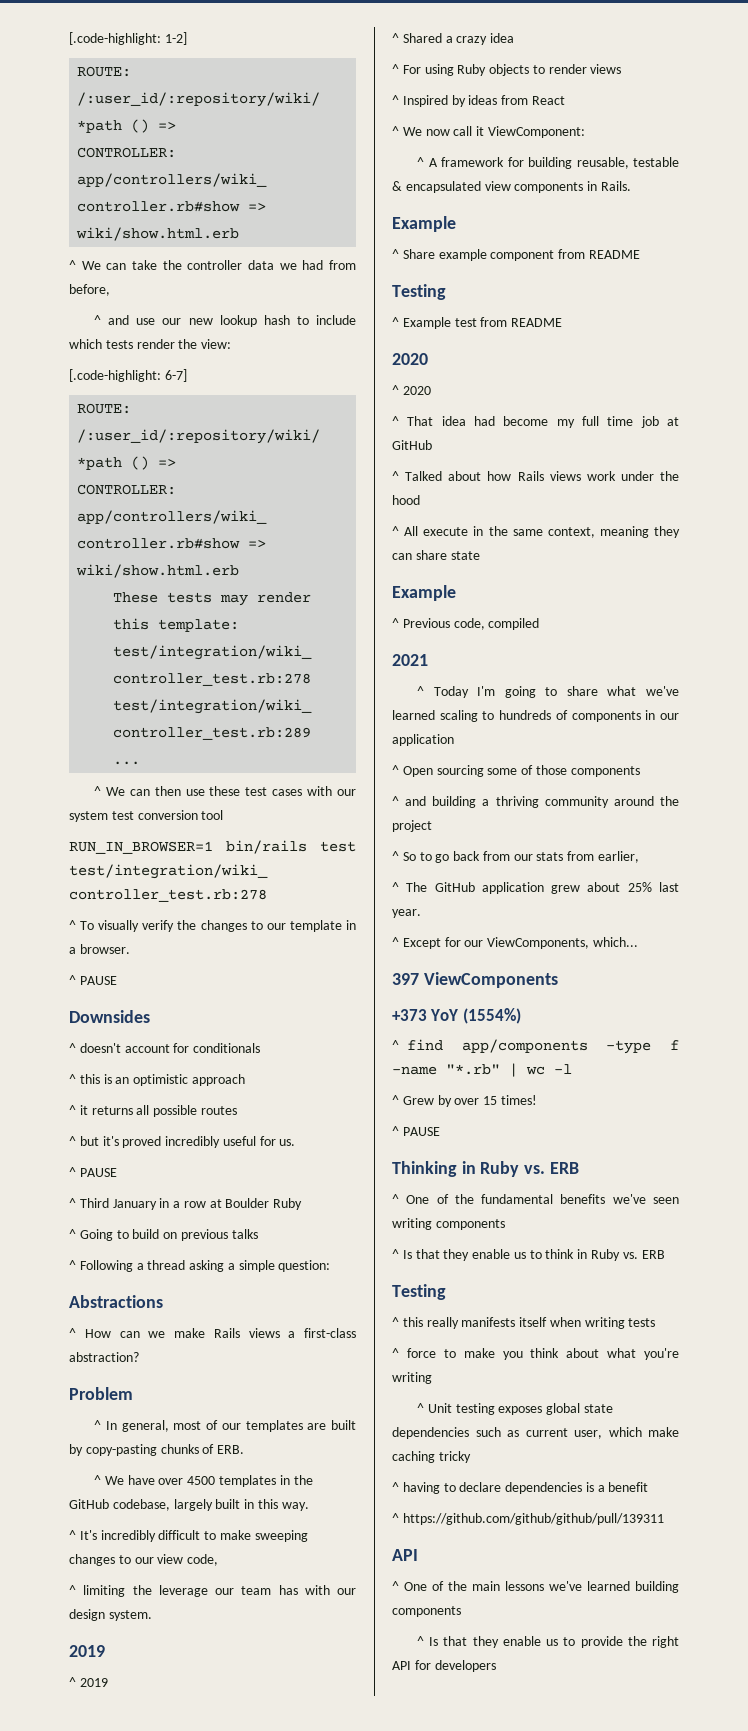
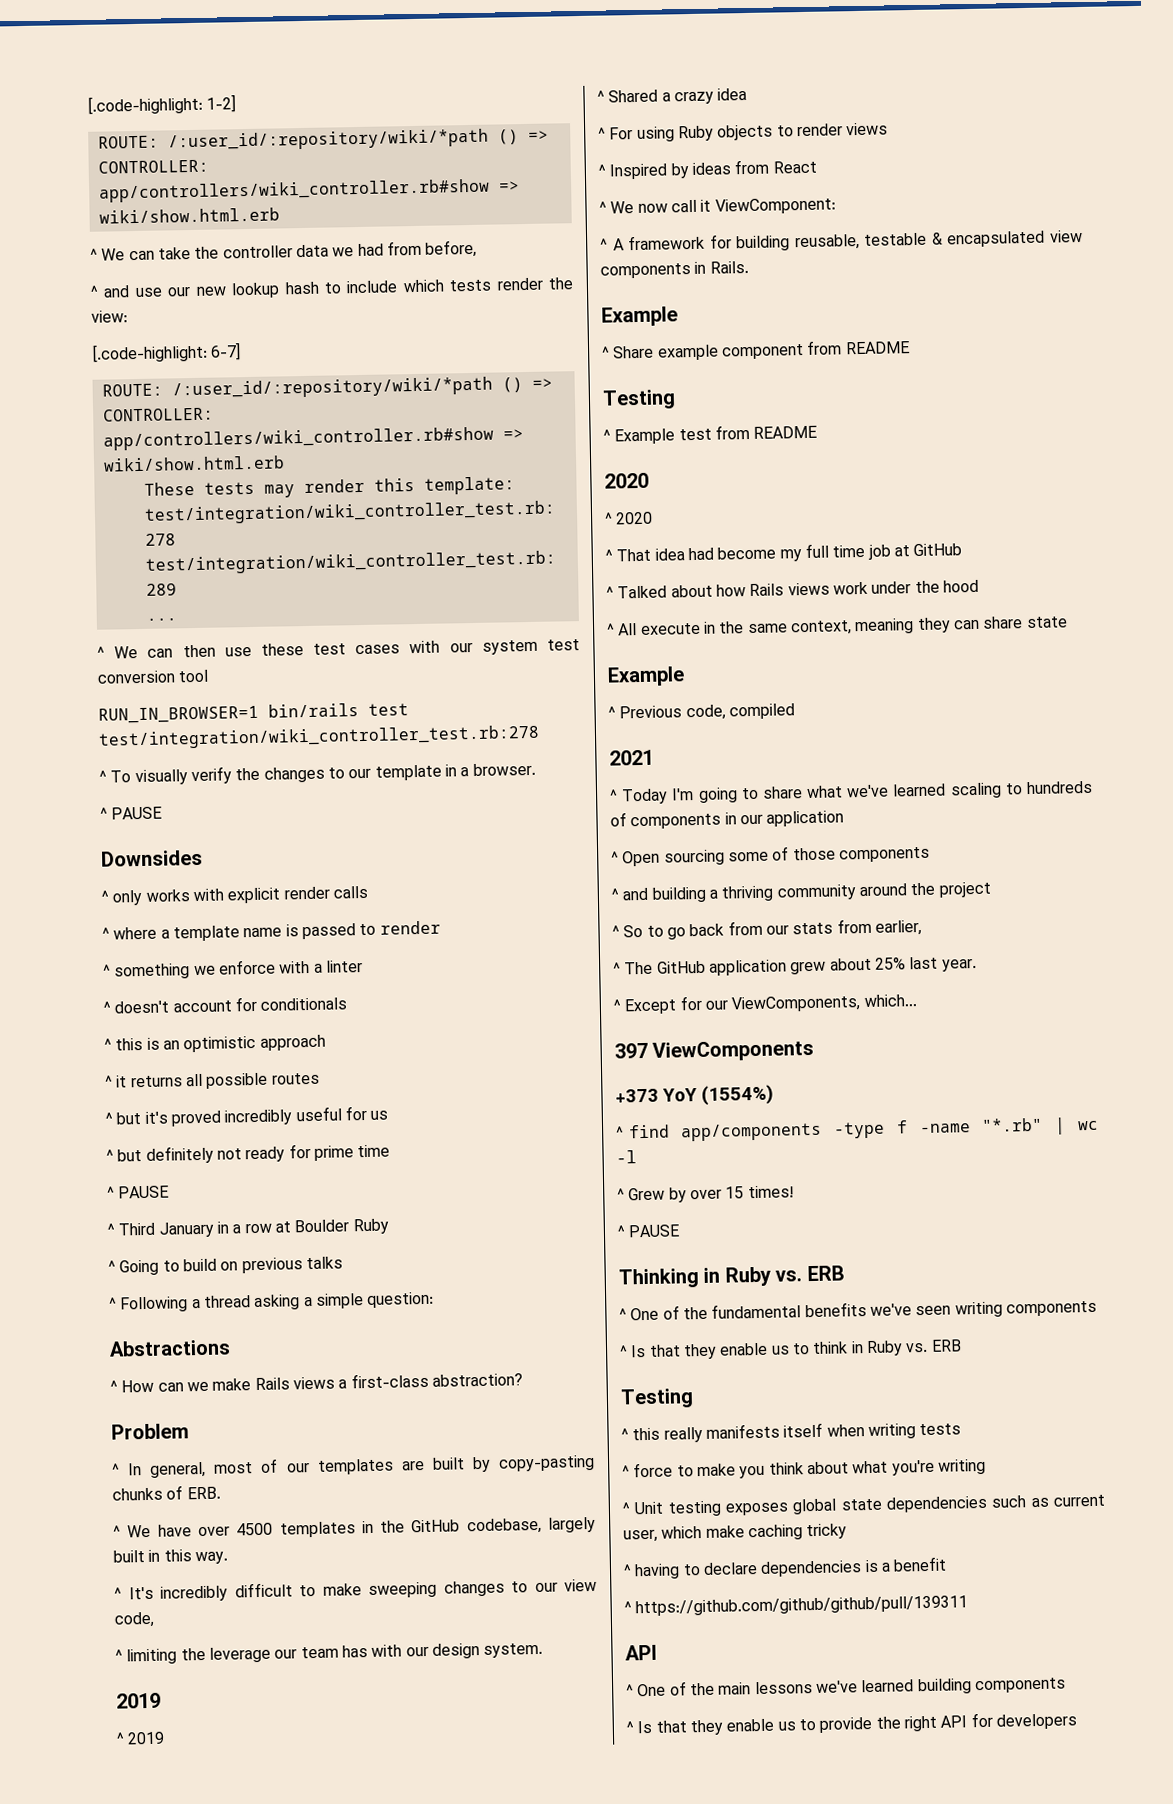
(150, 1016) none -> [101,885,368,906] [102,920,441,942] [103,959,363,980] // ^ only works with explicit render calls // ^ where a template name is passed to render // ^ something we enforce with a linter
[279,1139,296,1146] us. -> [370,1110,389,1120] [106,1144,391,1164] us // ^ but definitely not ready for prime time

